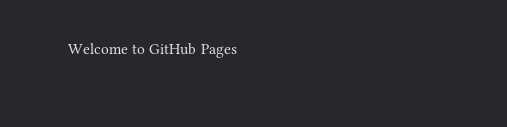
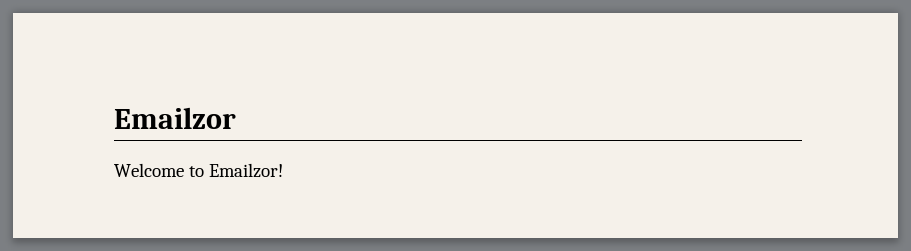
(68, 48) none -> [114,107,236,129] Emailzor //
[149,43,237,58] GitHub Pages -> [209,163,284,178] Emailzor!

